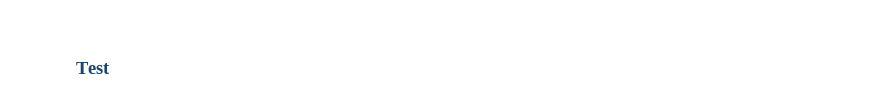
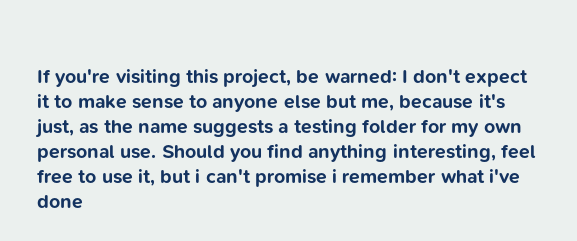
[76,62,110,74] Test -> [37,69,529,88] [37,94,505,112] [35,119,522,138] [37,144,536,162] [37,169,520,187] [37,195,83,209] If you're visiting this project, be warned: I don't expect it to make sense to anyone else but me, because it's just, as the name suggests a testing folder for my own personal use. Should you find anything interesting, feel free to use it, but i can't promise i remember what i've done

